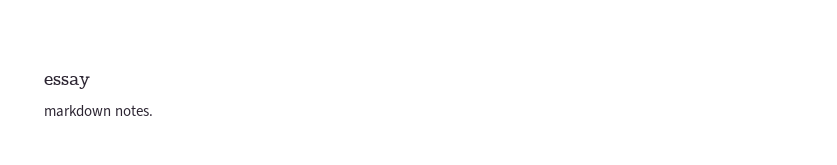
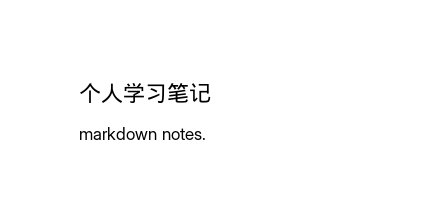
[44,76,90,89] essay -> [79,83,211,104] 个人学习笔记

